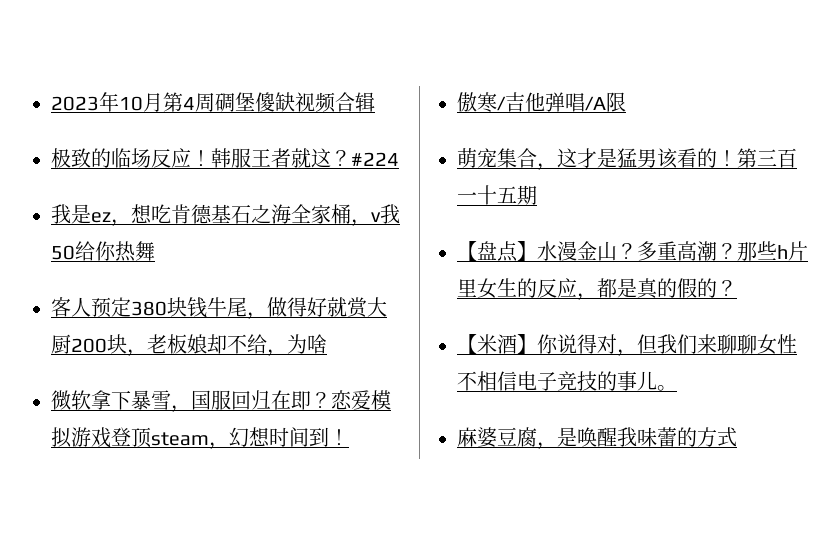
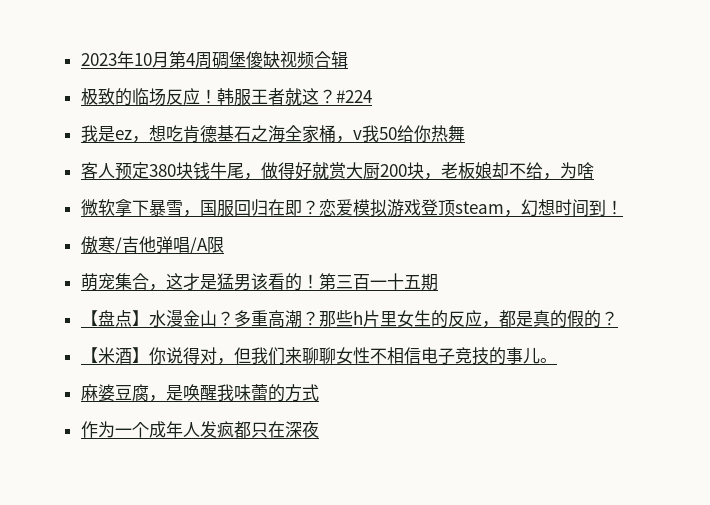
(737, 437) none -> [80,421,319,438] // 作为一个成年人发疯都只在深夜

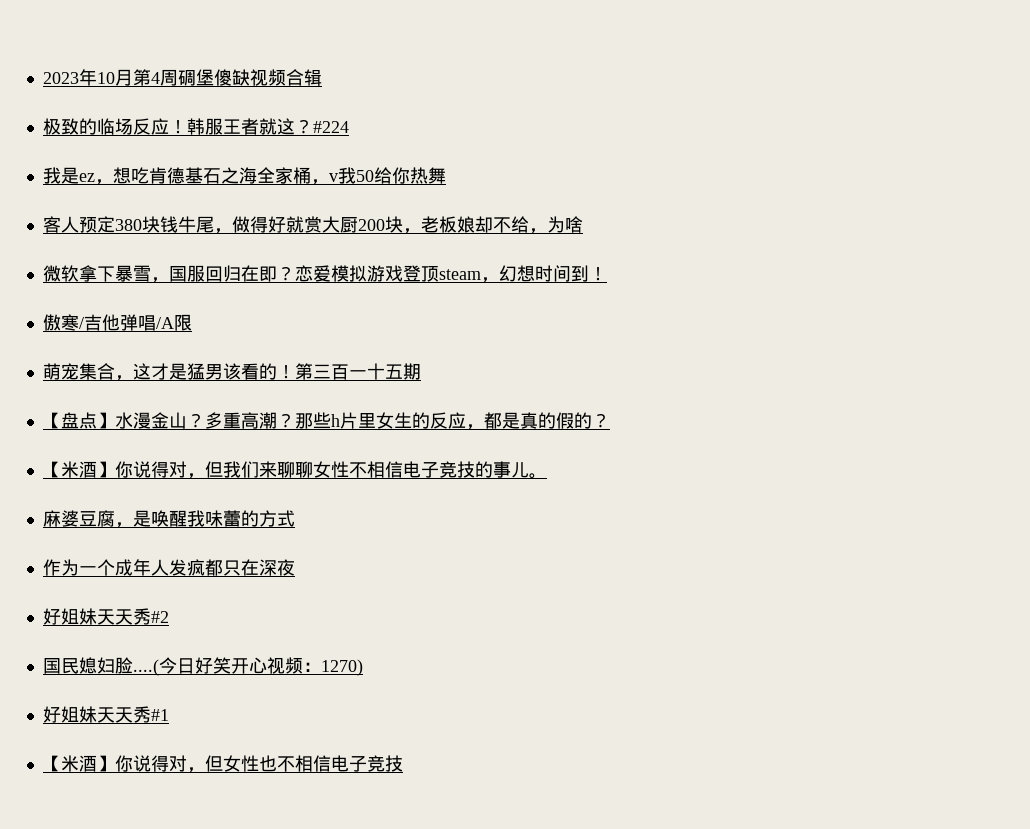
(319, 429) none -> [42,608,169,625] [42,657,363,676] [42,706,169,723] [42,755,403,773] // 好姐妹天天秀#2 // 国民媳妇脸....(今日好笑开心视频：1270) // 好姐妹天天秀#1 // 【米酒】你说得对，但女性也不相信电子竞技

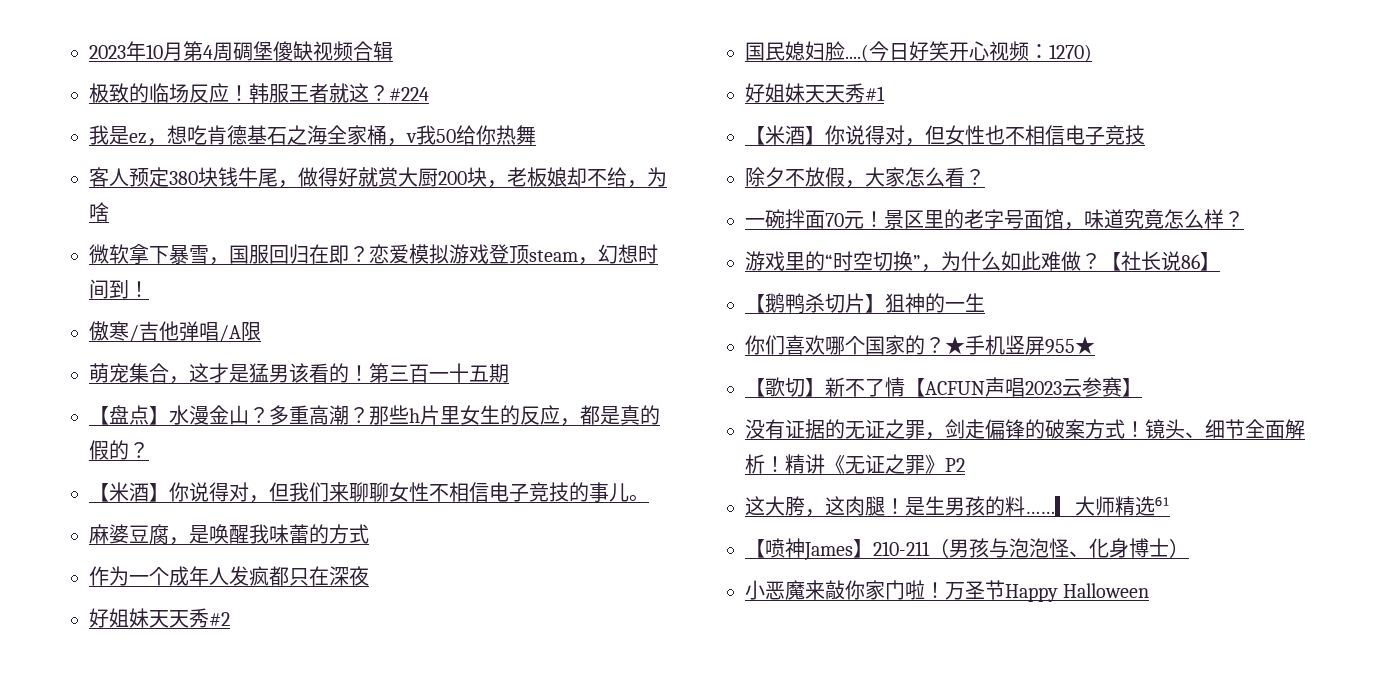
(403, 763) none -> [745,167,985,188] [745,209,1244,230] [745,251,1220,272] [745,293,985,314] [745,335,1095,355] [745,377,1142,397] [745,419,1305,440] [745,454,965,474] [745,496,1170,517] [745,538,1189,561] [745,580,1150,602] // 除夕不放假，大家怎么看？ // 一碗拌面70元！景区里的老字号面馆，味道究竟怎么样？ // 游戏里的“时空切换”，为什么如此难做？【社长说86】 // 【鹅鸭杀切片】狙神的一生 // 你们喜欢哪个国家的？★手机竖屏955★ // 【歌切】新不了情【ACFUN声唱2023云参赛】 // 没有证据的无证之罪，剑走偏锋的破案方式！镜头、细节全面解析！精讲《无证之罪》P2 // 这大胯，这肉腿！是生男孩的料……▎大师精选⁶¹ // 【喷神James】210-211（男孩与泡泡怪、化身博士） // 小恶魔来敲你家门啦！万圣节Happy Halloween

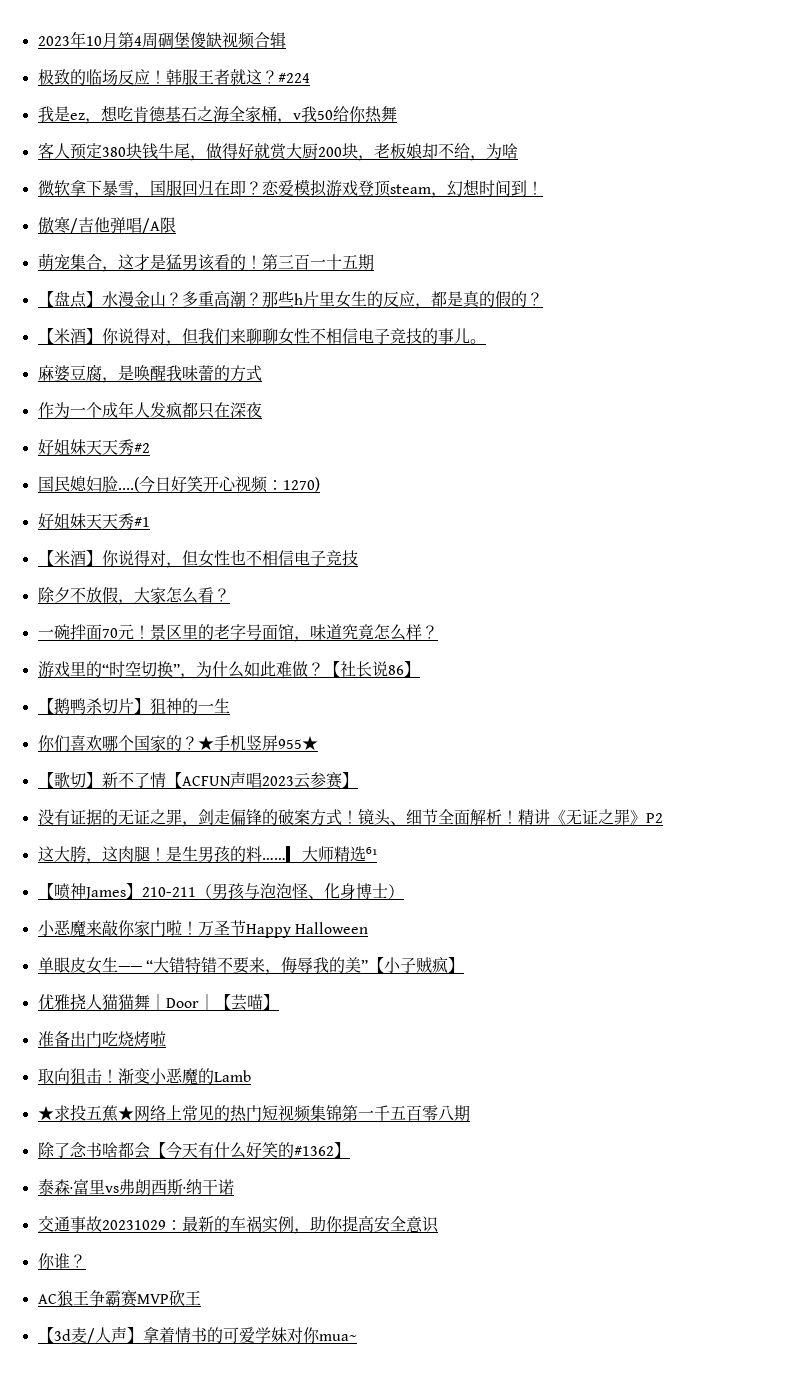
(1150, 590) none -> [37,957,464,975] [37,993,279,1011] [37,1031,166,1048] [37,1068,251,1085] [37,1104,470,1122] [37,1141,350,1159] [37,1178,234,1196] [37,1215,439,1234] [37,1253,86,1269] [37,1290,201,1307] [37,1326,357,1344] // 单眼皮女生—— “大错特错不要来，侮辱我的美”【小子贼疯】 // 优雅挠人猫猫舞｜Door｜【芸喵】 // 准备出门吃烧烤啦 // 取向狙击！渐变小恶魔的Lamb // ★求投五蕉★网络上常见的热门短视频集锦第一千五百零八期 // 除了念书啥都会【今天有什么好笑的#1362】 // 泰森·富里vs弗朗西斯·纳干诺 // 交通事故20231029：最新的车祸实例，助你提高安全意识 // 你谁？ // AC狼王争霸赛MVP砍王 // 【3d麦/人声】拿着情书的可爱学妹对你mua~

